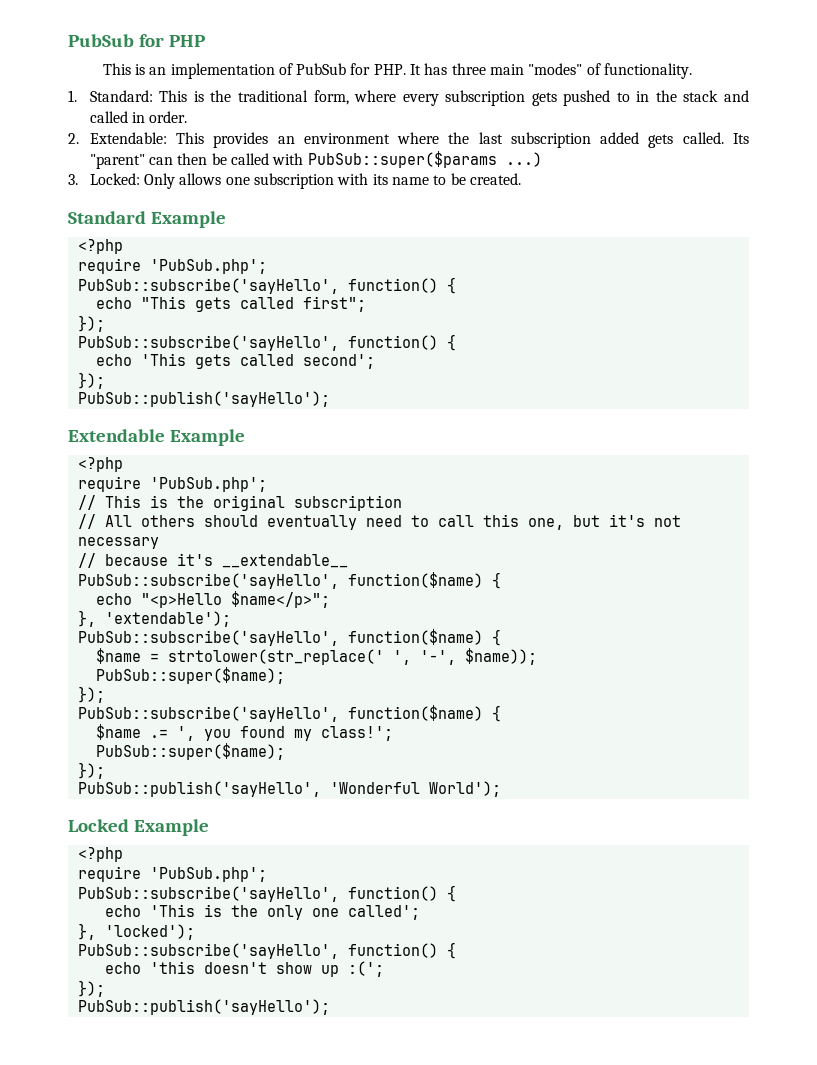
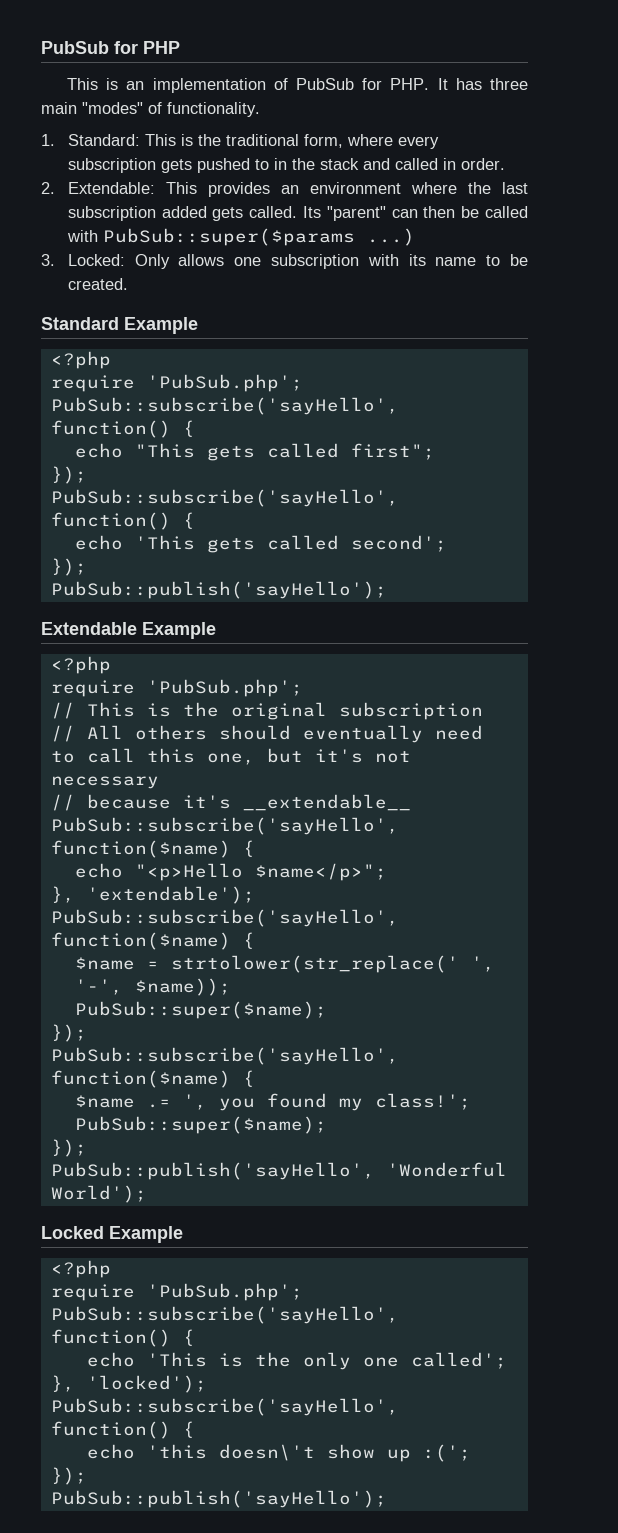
[203,962,267,974] doesn't -> [218,1444,315,1461] doesn\'t

